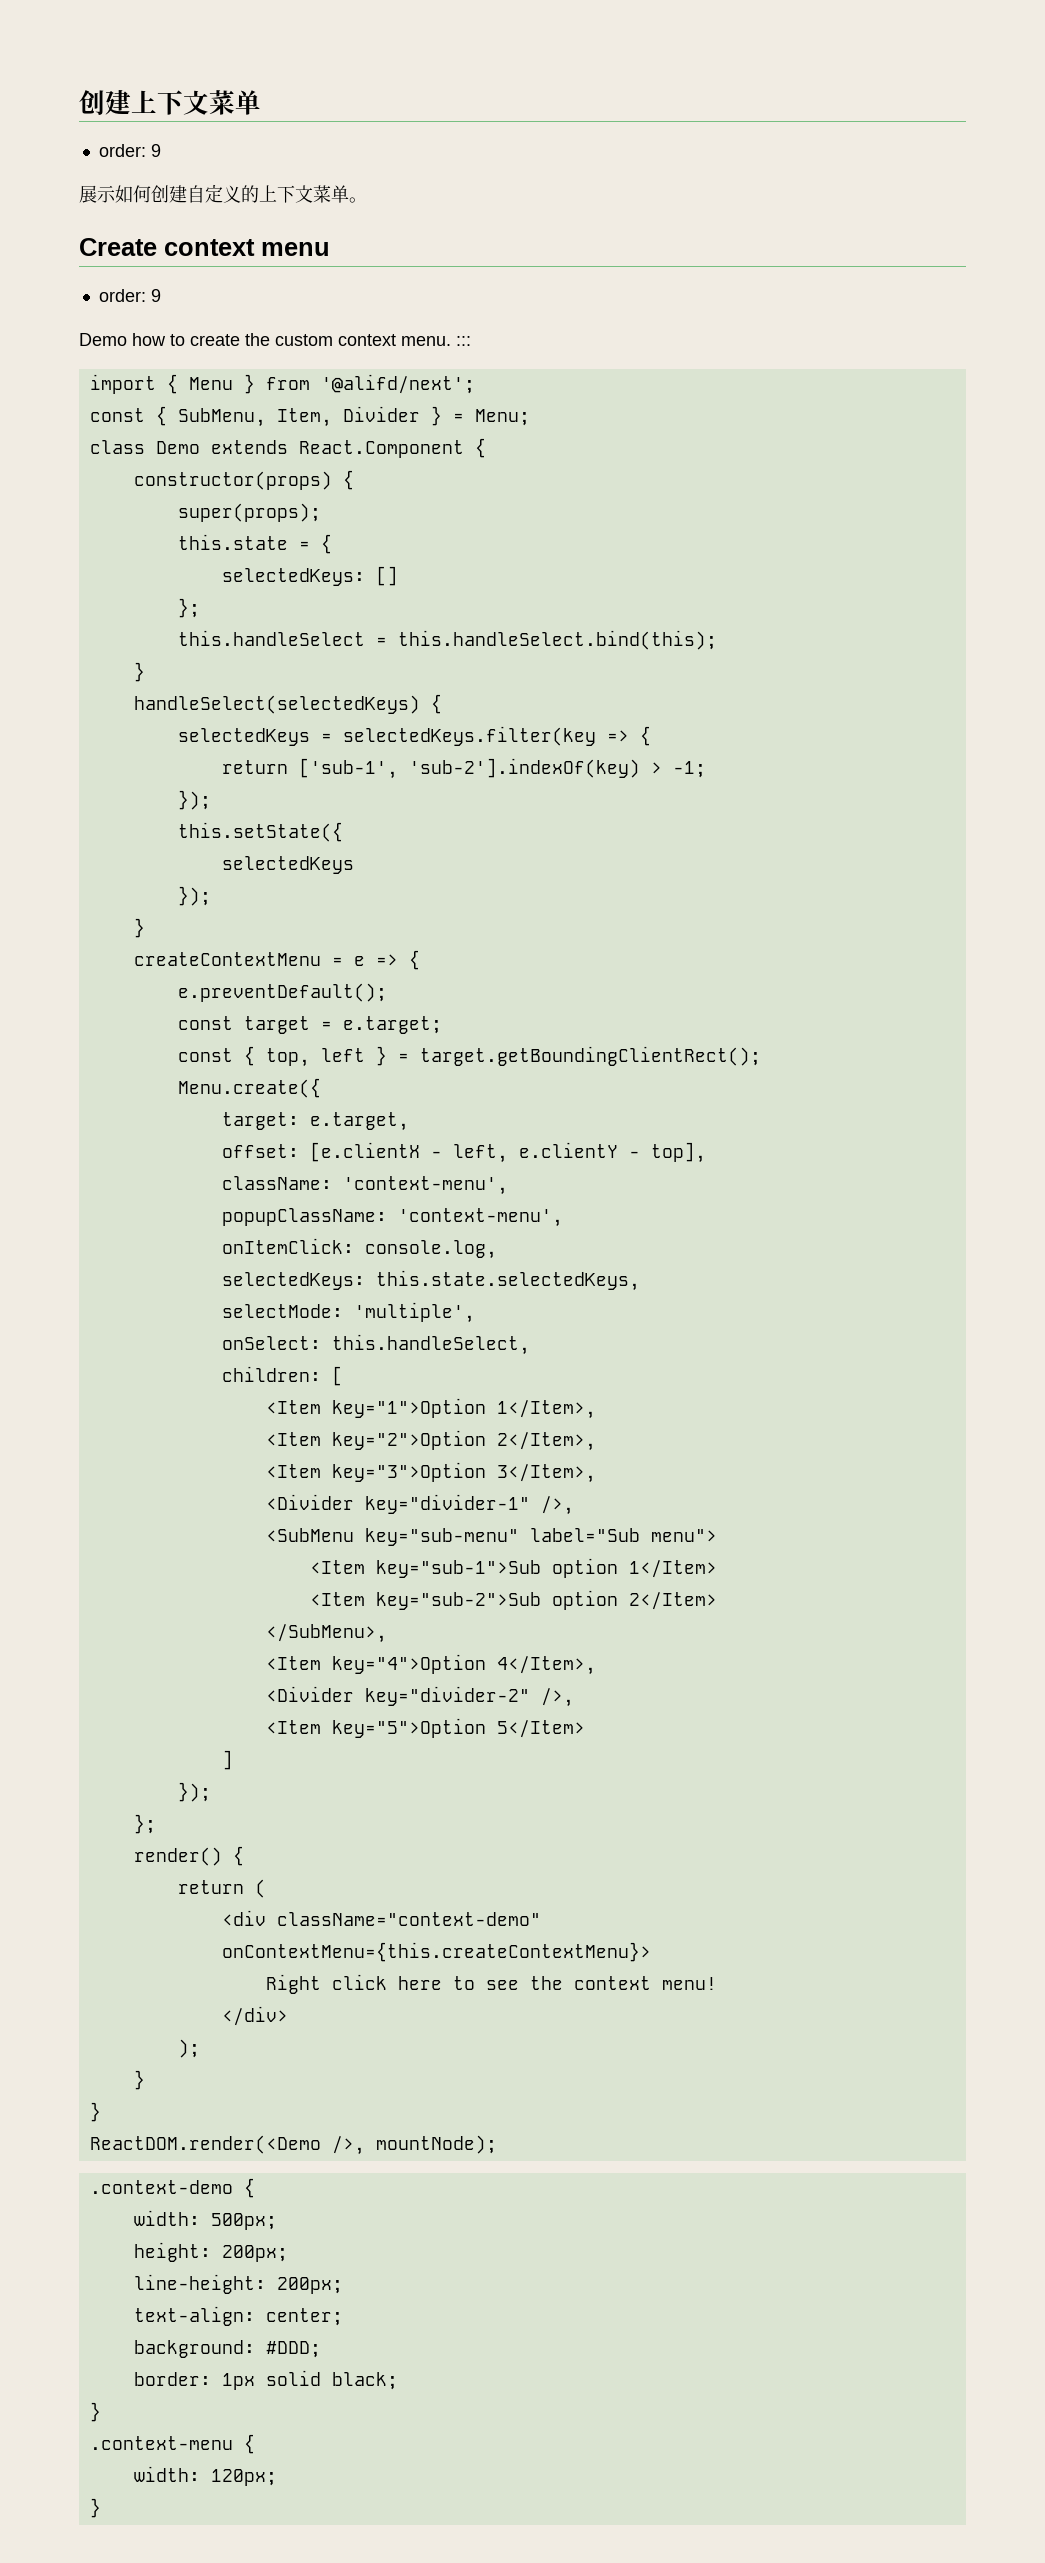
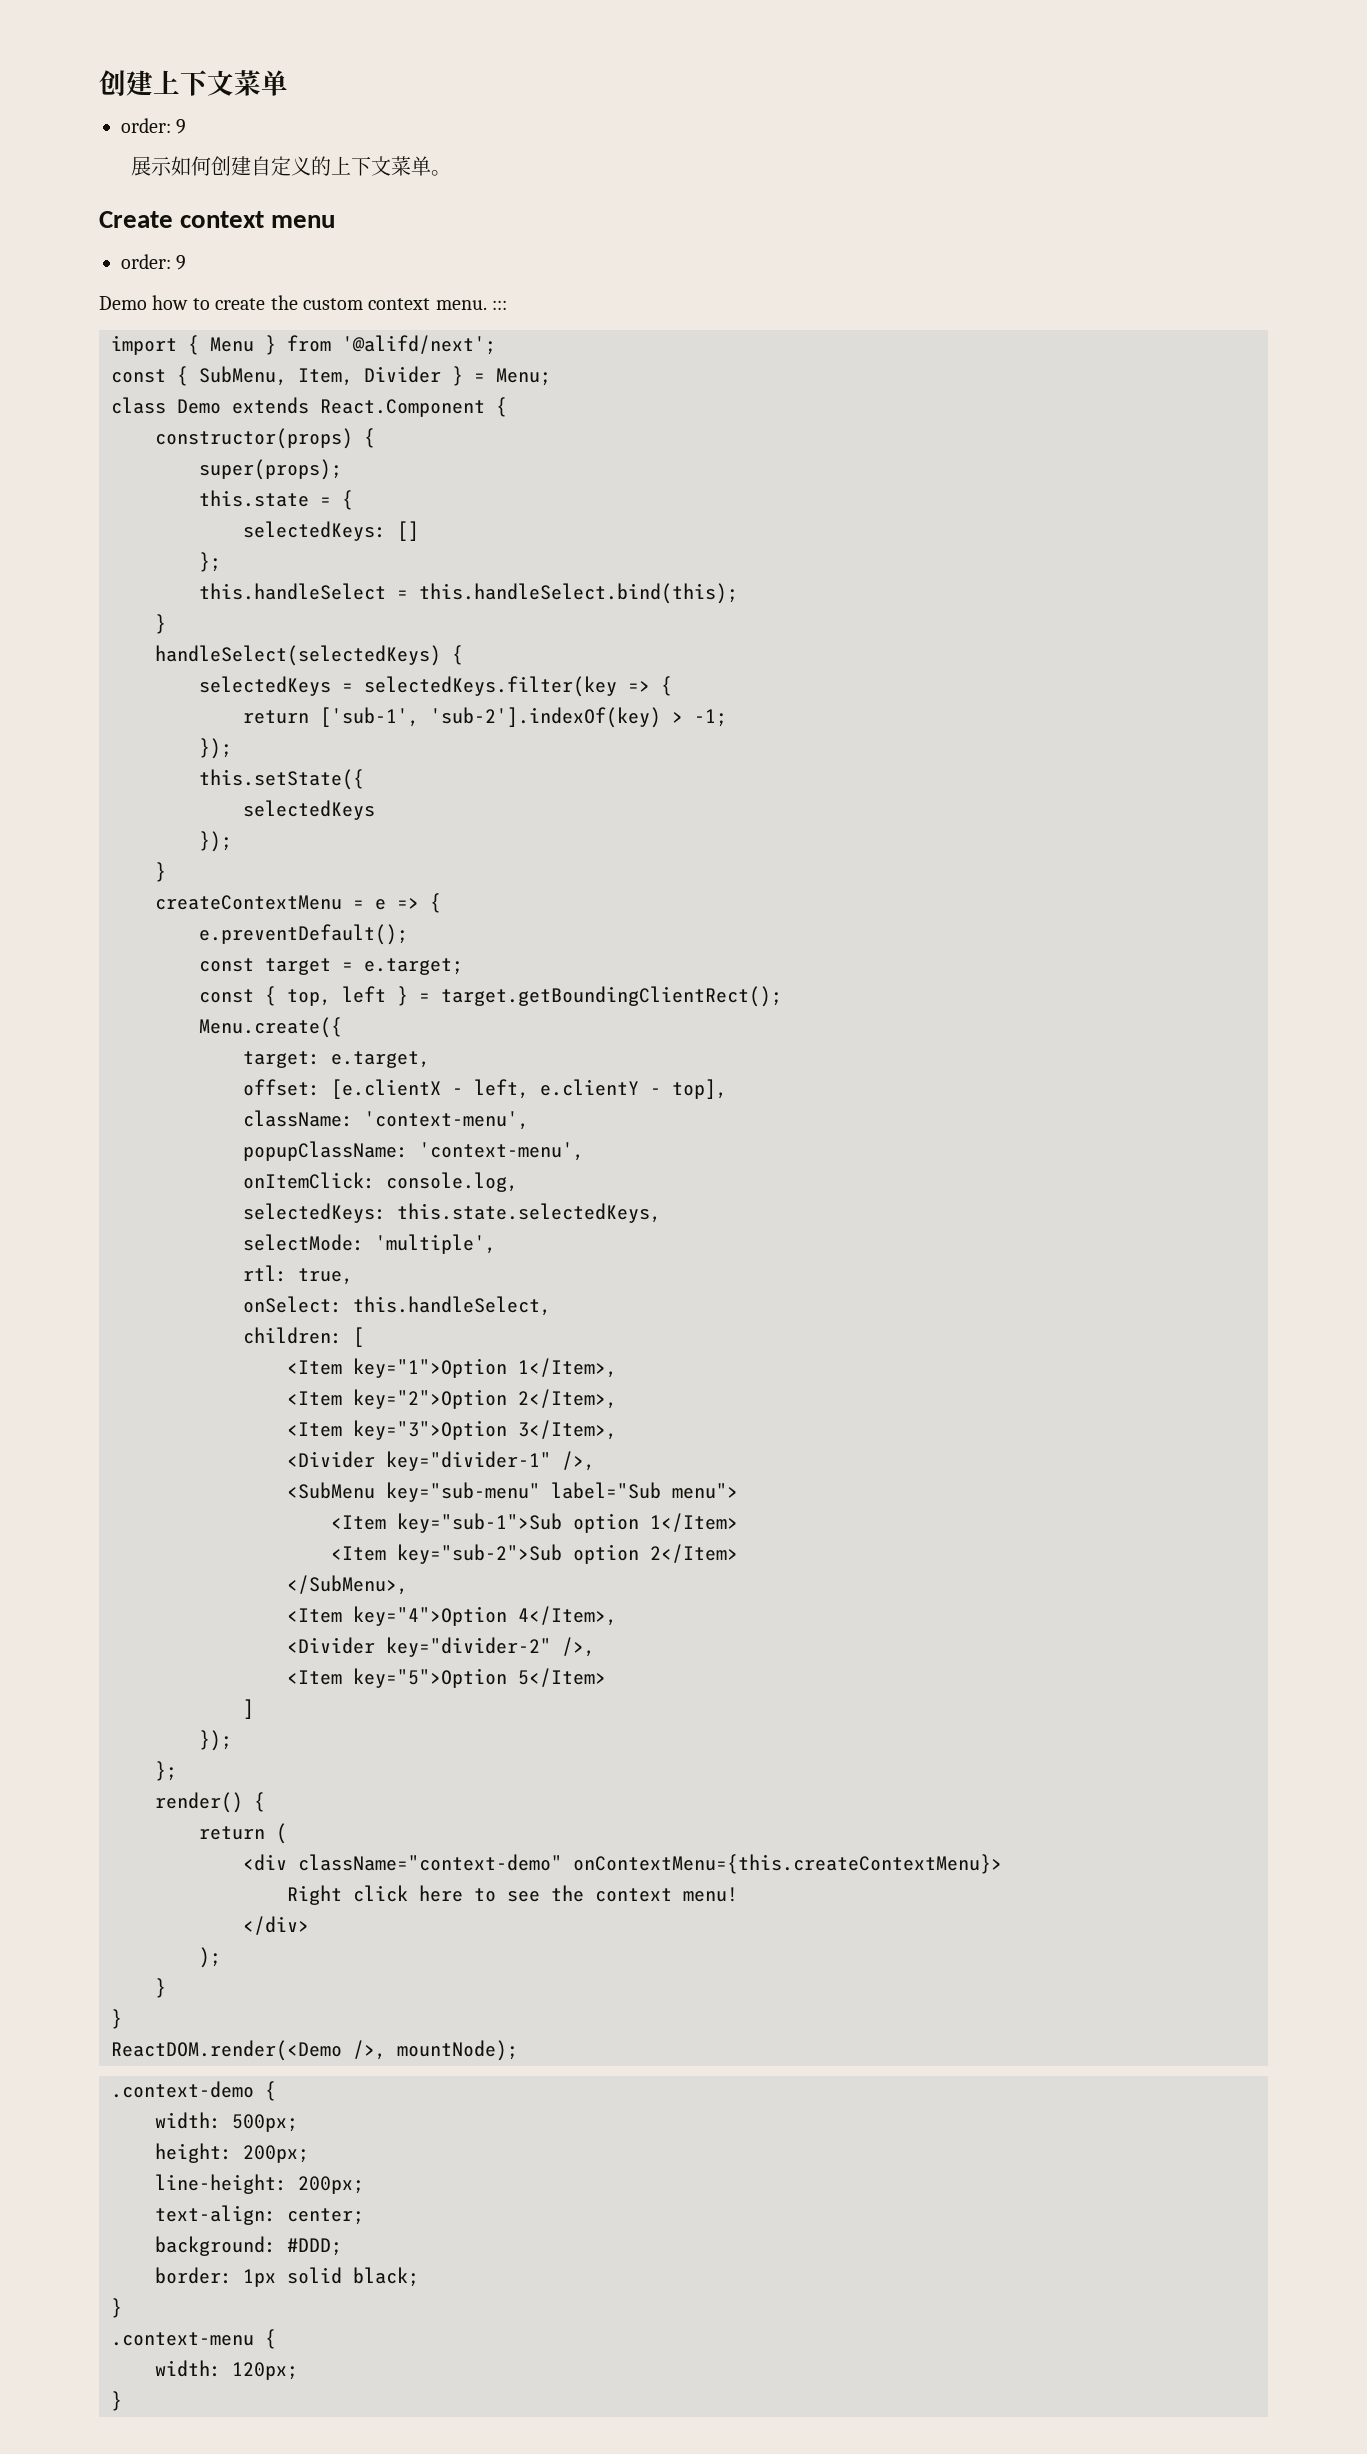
(475, 1312) none -> [243,1265,353,1285] // rtl: true,

